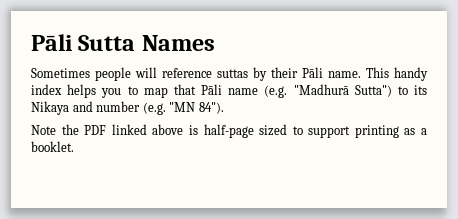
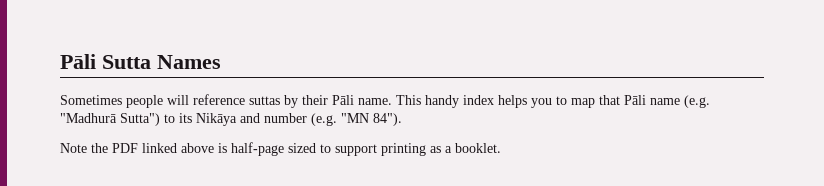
[31,101,69,115] Nikaya -> [196,113,237,126] Nikāya

